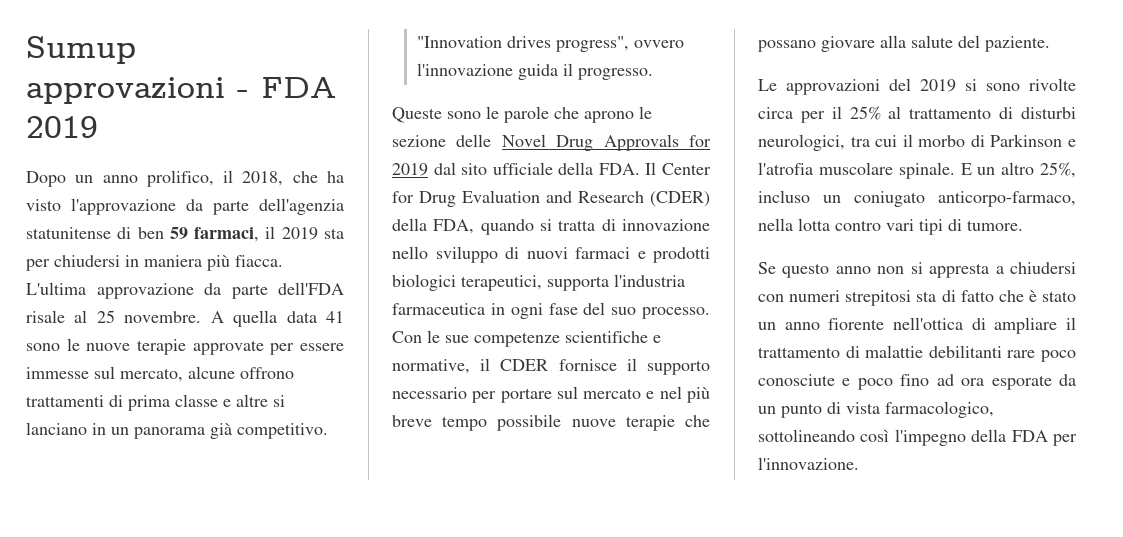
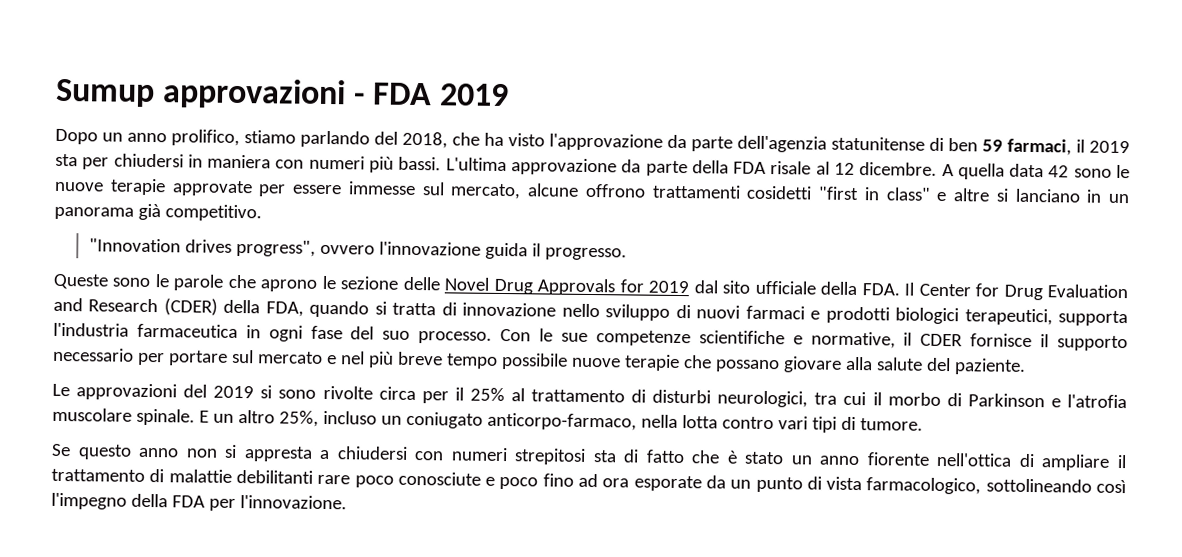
[223,170,234,183] il -> [244,130,398,148] stiamo parlando del
[207,255,283,271] [26,282,344,299] [26,310,202,323] più fiacca. L'ultima approvazione da parte dell'FDA risale al 25 novembre. -> [275,155,938,177] con numeri più bassi. L'ultima approvazione da parte della FDA risale al 12 dicembre.
[326,311,344,323] 41 -> [1048,165,1070,178] 42
[109,394,218,411] di prima classe -> [746,185,931,201] cosidetti "first in class"

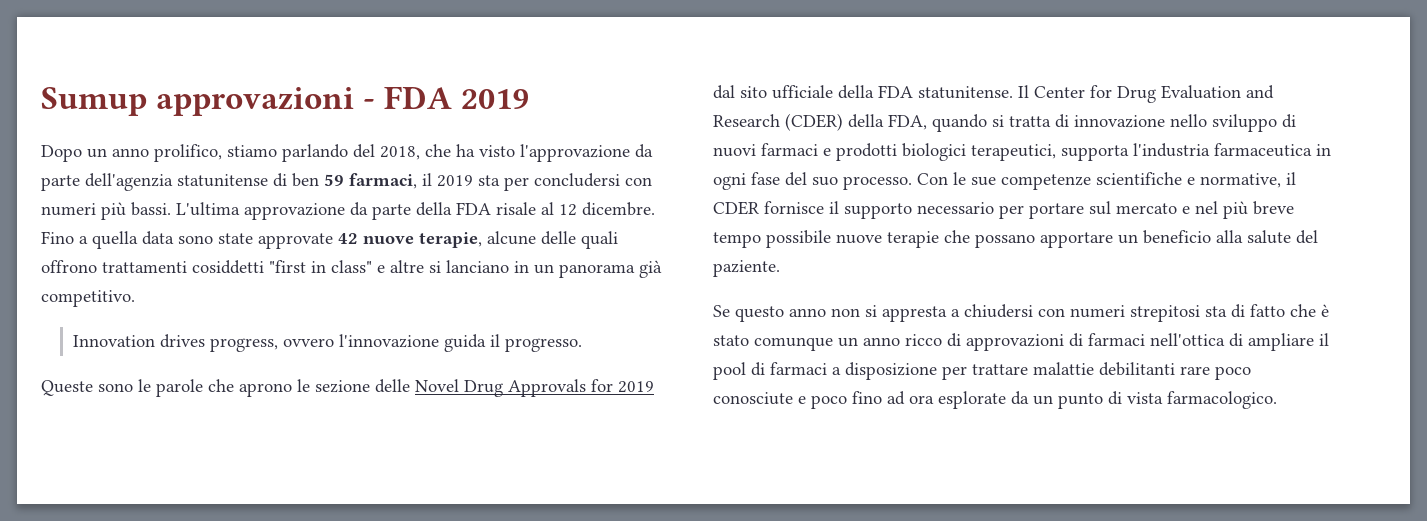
[113,153,272,169] chiudersi in maniera -> [534,173,620,187] concludersi
[941,163,1130,180] [54,178,579,200] A quella data 42 sono le nuove terapie approvate per essere immesse sul mercato, alcune -> [41,231,618,249] Fino a quella data sono state approvate 42 nuove terapie, alcune delle quali
[746,185,813,200] cosidetti -> [192,260,264,274] cosiddetti
[88,238,316,257] "Innovation drives progress", -> [73,334,279,352] Innovation drives progress,
[861,283,900,296] FDA. -> [878,85,1013,99] FDA statunitense.
[782,356,842,373] giovare -> [1040,230,1211,248] apportare un beneficio
[52,383,1127,409] [52,407,923,433] // Le approvazioni del 2019 si sono rivolte circa per il 25% al trattamento di disturbi neurologici, tra cui il morbo di Parkinson e l'atrofia muscolare spinale. E un altro 25%, incluso un coniugato anticorpo-farmaco, nella lotta contro vari tipi di tumore. -> (780, 268) none
[790,452,1127,471] [51,468,165,483] un anno fiorente nell'ottica di ampliare il trattamento di -> [754,333,1329,351] [713,362,1028,380] comunque un anno ricco di approvazioni di farmaci nell'ottica di ampliare il pool di farmaci a disposizione per trattare
[633,475,702,492] esporate -> [938,391,1006,409] esplorate
[866,477,1126,495] [51,492,347,511] farmacologico, sottolineando così l'impegno della FDA per l'innovazione. -> [1167,391,1277,409] farmacologico.

